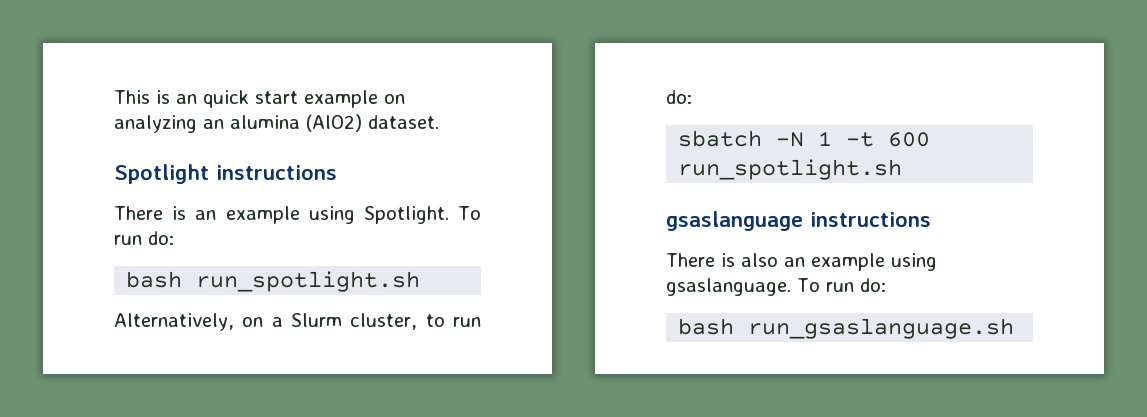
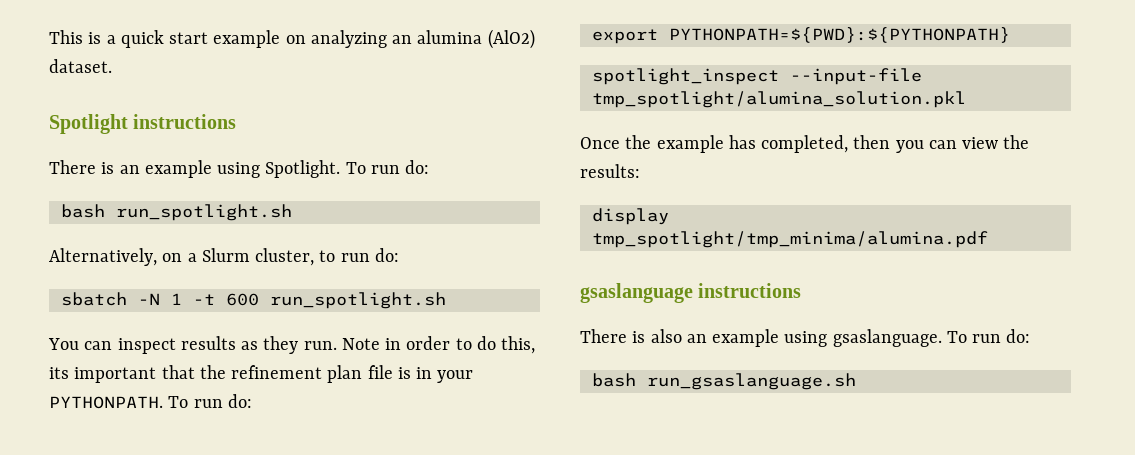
[176,94,197,104] an -> [106,35,116,44] a
(903, 169) none -> [48,336,536,354] [49,365,474,383] [49,394,252,409] [591,27,1010,44] [591,68,922,85] [591,91,966,108] [580,135,1030,153] [580,164,640,178] [591,208,669,225] [591,231,988,248] // You can inspect results as they run. Note in order to do this, its important that the refinement plan file is in your PYTHONPATH. To run do: // export PYTHONPATH=${PWD}:${PYTHONPATH} // spotlight_inspect --input-file tmp_spotlight/alumina_solution.pkl // Once the example has completed, then you can view the results: // display tmp_spotlight/tmp_minima/alumina.pdf

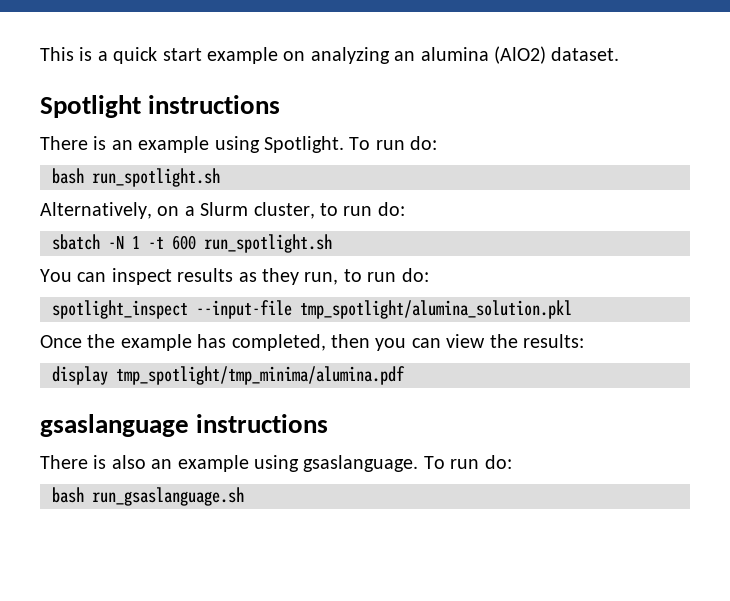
[303,336,536,354] [49,365,474,383] [49,394,252,409] [591,27,1010,44] run. Note in order to do this, its important that the refinement plan file is in your PYTHONPATH. To run do: // export PYTHONPATH=${PWD}:${PYTHONPATH} -> [304,268,429,285] run, to run do:

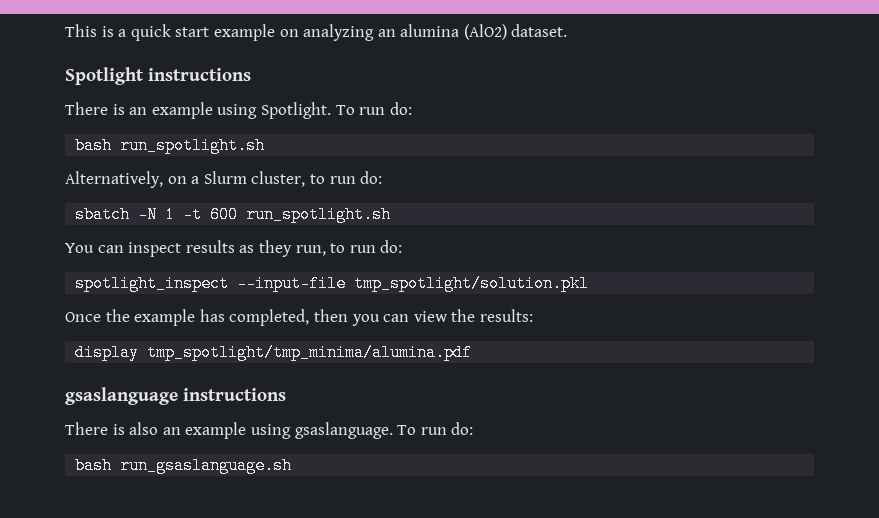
[300,300,572,319] tmp_spotlight/alumina_solution.pkl -> [354,275,590,292] tmp_spotlight/solution.pkl

